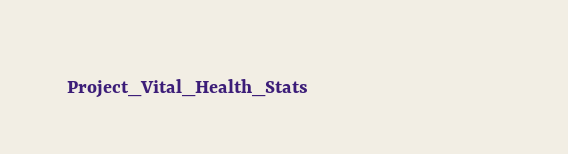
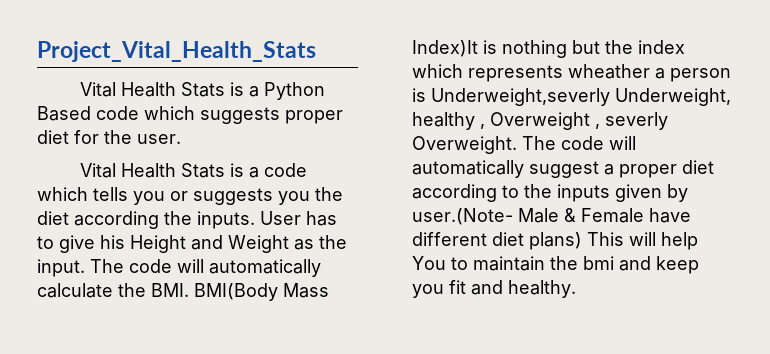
(308, 88) none -> [80,82,326,100] [37,106,343,124] [37,130,181,144] [80,163,308,178] [37,187,343,205] [37,211,337,229] [37,235,347,253] [37,259,321,277] [37,283,329,301] [412,40,685,58] [412,64,731,82] [412,88,731,106] [412,112,668,130] [412,136,636,154] [412,160,714,178] [412,184,688,202] [412,208,691,225] [412,232,698,250] [412,256,699,274] [412,280,576,298] // Vital Health Stats is a Python Based code which suggests proper diet for the user. // Vital Health Stats is a code which tells you or suggests you the diet according the inputs. User has to give his Height and Weight as the input. The code will automatically calculate the BMI. BMI(Body Mass Index)It is nothing but the index which represents wheather a person is Underweight,severly Underweight, healthy , Overweight , severly Overweight. The code will automatically suggest a proper diet according to the inputs given by user.(Note- Male & Female have different diet plans) This will help You to maintain the bmi and keep you fit and healthy.

